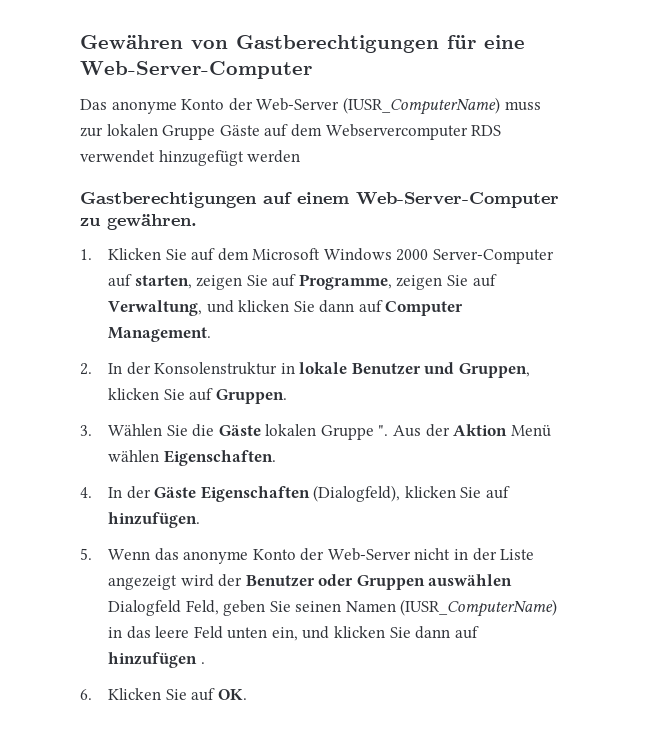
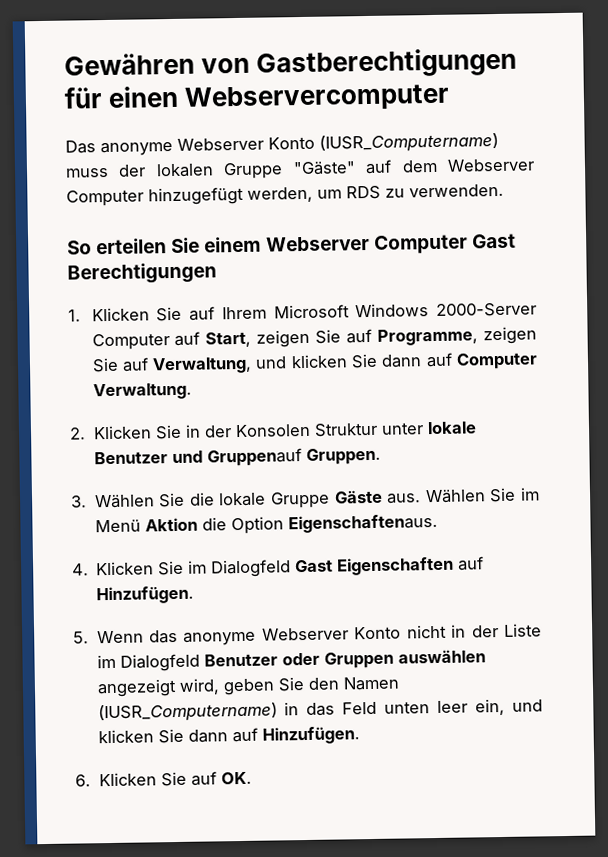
[484,35,525,49] [80,61,312,79] eine Web-Server-Computer -> [108,83,451,113] einen Webservercomputer
[181,97,541,115] [80,124,502,140] [80,150,301,166] [80,192,559,208] [80,214,197,230] Konto der Web-Server (IUSR_ComputerName) muss zur lokalen Gruppe Gäste auf dem Webservercomputer RDS verwendet hinzugefügt werden // Gastberechtigungen auf einem Web-Server-Computer zu gewähren. -> [177,132,499,153] [65,158,535,180] [66,183,504,207] [67,233,516,255] [67,262,217,285] Webserver Konto (IUSR_Computername) muss der lokalen Gruppe "Gäste" auf dem Webserver Computer hinzugefügt werden, um RDS zu verwenden. // So erteilen Sie einem Webserver Computer Gast Berechtigungen
[217,248,249,261] dem -> [221,306,267,320] Ihrem
[396,249,555,264] [107,274,192,289] 2000 Server-Computer auf starten, -> [436,302,537,317] [91,331,252,351] 2000-Server Computer auf Start,
[107,327,211,342] Management. -> [92,382,192,401] Verwaltung.
[107,362,531,378] [107,388,214,401] In der Konsolenstruktur in lokale Benutzer und Gruppen, klicken Sie auf -> [92,421,477,440] [93,448,302,467] Klicken Sie in der Konsolen Struktur unter lokale Benutzer und Gruppenauf
[218,424,551,440] [107,450,276,466] [80,485,511,502] [107,512,200,528] Gäste lokalen Gruppe ". Aus der Aktion Menü wählen Eigenschaften. // 4. In der Gäste Eigenschaften (Dialogfeld), klicken Sie auf hinzufügen. -> [218,487,540,509] [94,513,438,535] [72,556,485,578] [96,585,195,605] lokale Gruppe Gäste aus. Wählen Sie im Menü Aktion die Option Eigenschaftenaus. // 4. Klicken Sie im Dialogfeld Gast Eigenschaften auf Hinzufügen.
[252,548,411,561] Konto der Web-Server -> [261,626,402,641] Webserver Konto
[107,574,243,590] angezeigt wird der -> [96,653,200,672] im Dialogfeld
[107,599,558,617] Dialogfeld Feld, geben Sie seinen Namen (IUSR_ComputerName) -> [96,676,400,698] [97,702,278,723] angezeigt wird, geben Sie den Namen (IUSR_Computername)
[155,626,190,638] leere -> (336, 709) none
(268, 633) none -> [437,700,469,713] leer
[107,652,205,668] hinzufügen . -> [261,726,360,745] Hinzufügen.

